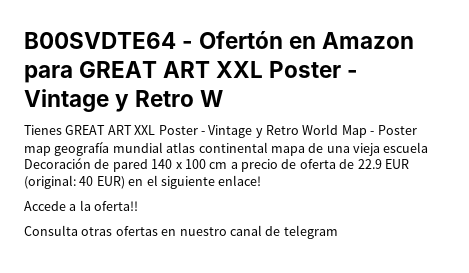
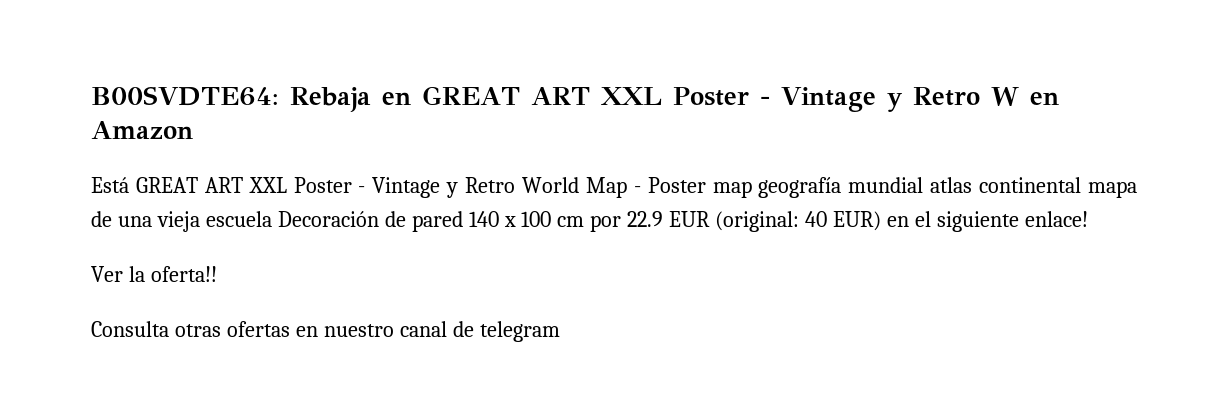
[24,31,415,49] [24,65,73,83] B00SVDTE64 - Ofertón en Amazon para -> [91,86,411,112] B00SVDTE64: Rebaja en
[24,125,62,135] // Tienes -> [1029,92,1059,105] [91,121,193,139] [91,177,129,193] en Amazon // Está
[230,159,355,172] a precio de oferta de -> [590,215,622,232] por
[24,201,77,211] Accede a -> [91,266,123,282] Ver

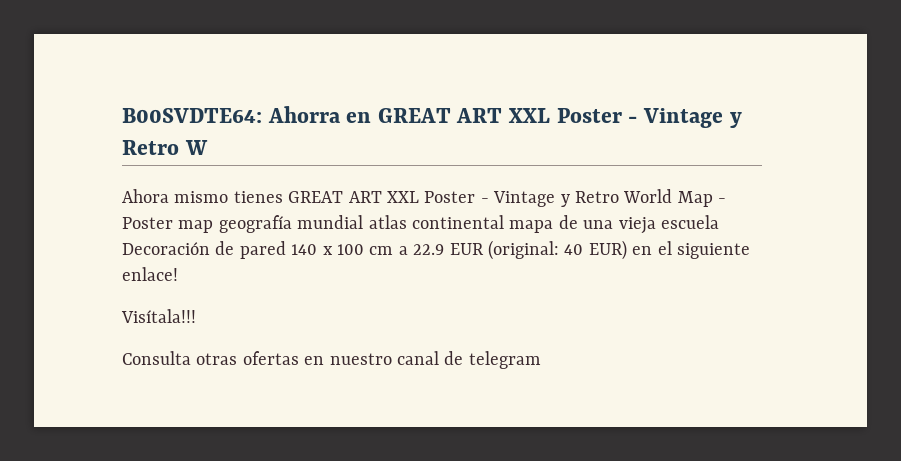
[290,87,371,112] Rebaja -> [267,106,341,123] Ahorra
[1029,92,1059,105] [91,121,193,139] [91,177,129,193] en Amazon // Está -> [122,189,283,203] // Ahora mismo tienes
[590,215,622,232] por -> [398,246,408,255] a
[91,266,217,282] Ver la oferta!! -> [121,309,196,323] Visítala!!!

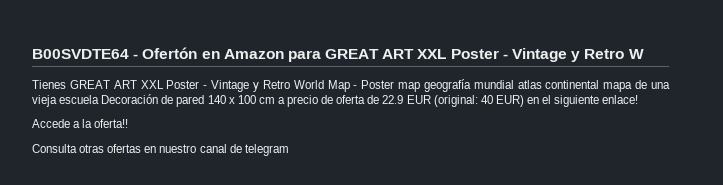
[122,106,372,123] B00SVDTE64: Ahorra en -> [32,47,321,62] B00SVDTE64 - Ofertón en Amazon para
[122,189,283,203] Ahora mismo tienes -> [32,80,66,89] Tienes
(408, 250) none -> [287,95,380,107] precio de oferta de
[121,309,196,323] Visítala!!! -> [32,119,129,128] Accede a la oferta!!

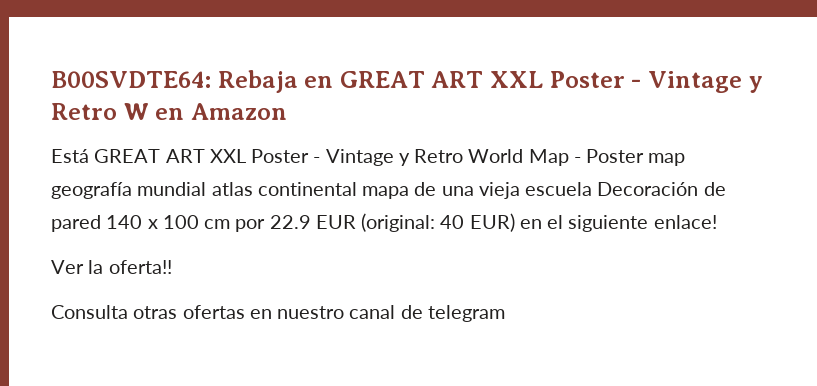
[32,47,321,62] B00SVDTE64 - Ofertón en Amazon para -> [51,70,334,93] B00SVDTE64: Rebaja en
[32,80,66,89] // Tienes -> [155,103,287,120] [51,149,89,163] en Amazon // Está
[277,95,380,107] a precio de oferta de -> [235,219,266,232] por
[32,119,81,128] Accede a -> [51,260,84,274] Ver

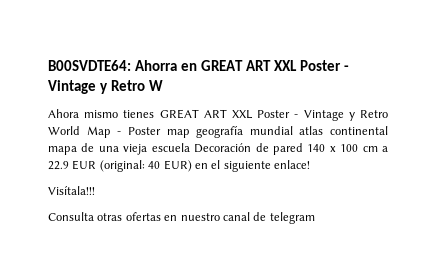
[217,70,298,93] Rebaja -> [135,60,178,71] Ahorra
[155,103,287,120] [51,149,89,163] en Amazon // Está -> [48,109,155,118] // Ahora mismo tienes
[235,219,266,232] por -> [382,146,389,152] a
[51,260,172,274] Ver la oferta!! -> [48,186,95,195] Visítala!!!

